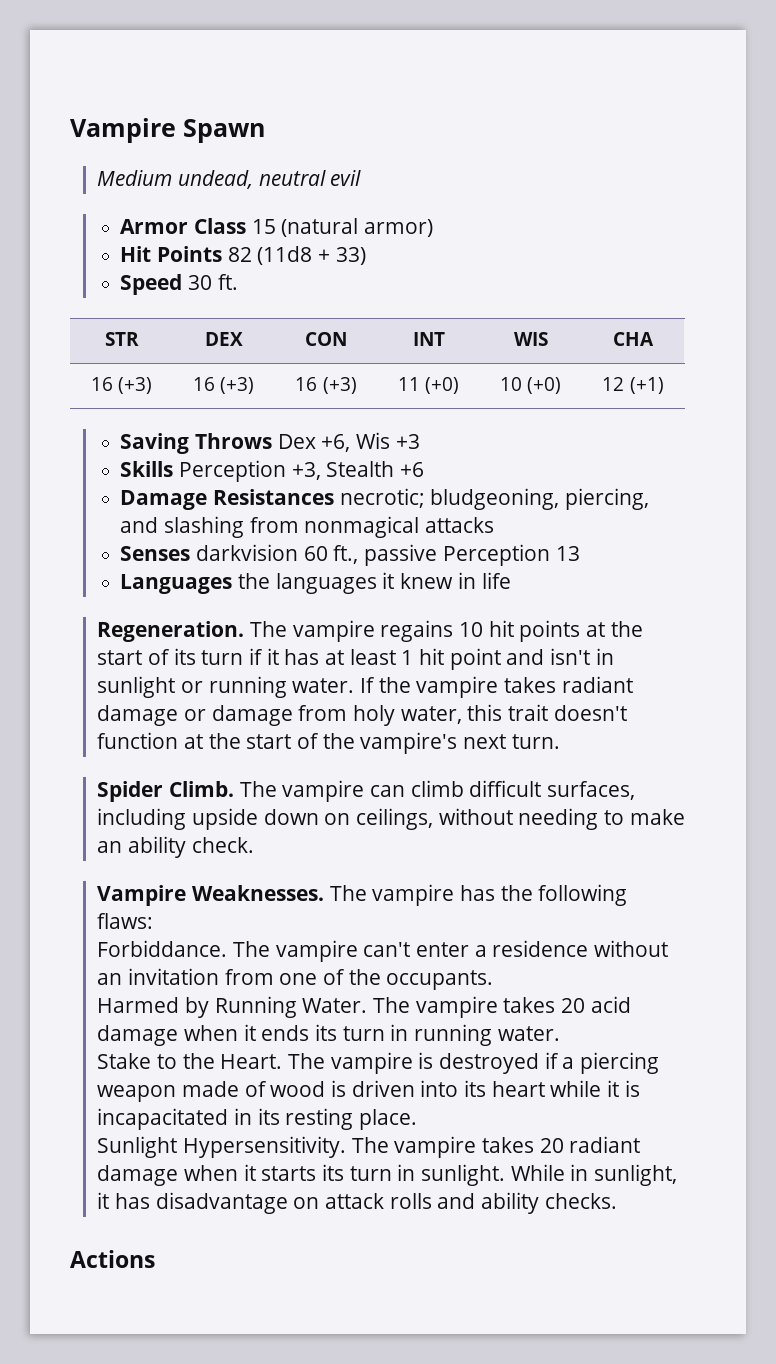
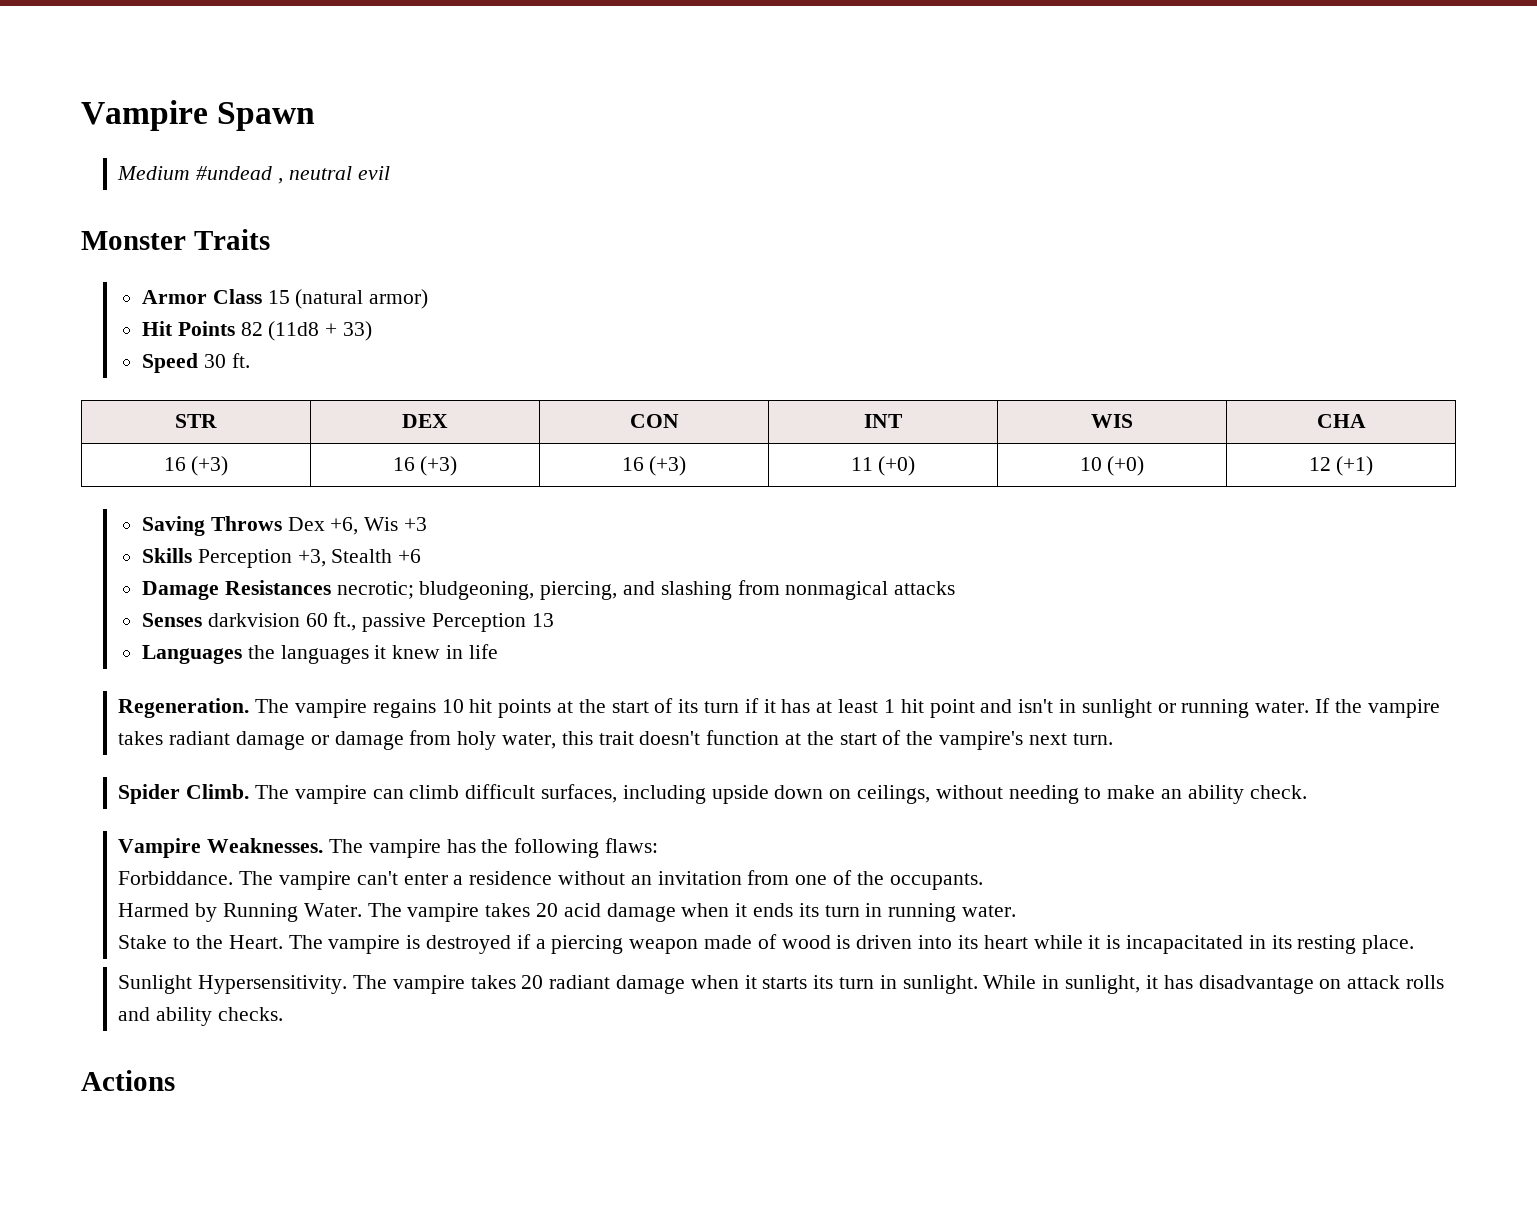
[178,170,254,189] undead, -> [196,166,284,184] #undead ,
(362, 178) none -> [81,229,270,250] // Monster Traits

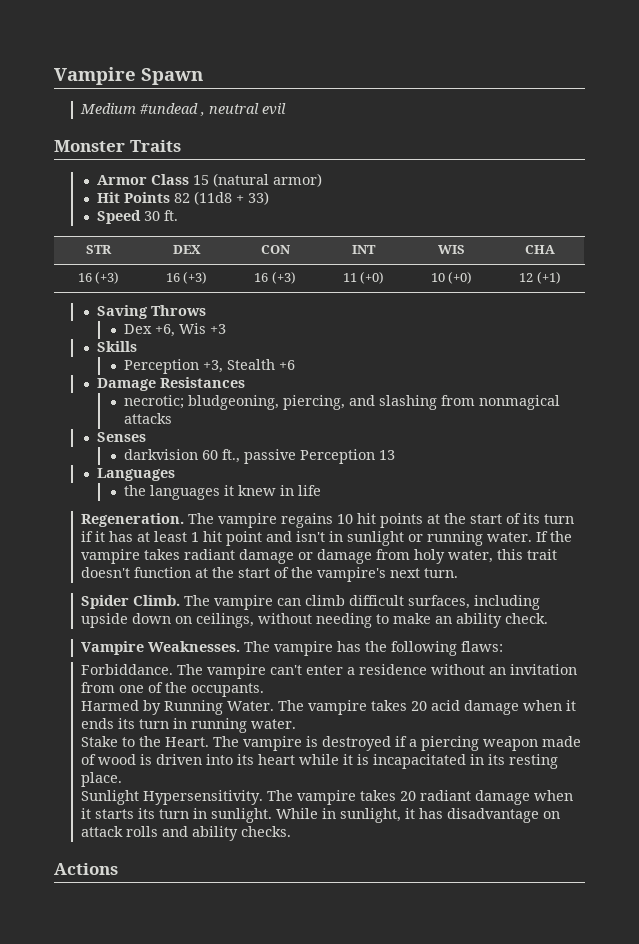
(282, 523) none -> (206, 310) //
(193, 555) none -> (137, 346) //
(331, 587) none -> (245, 382) //
(203, 620) none -> (146, 437) //
(243, 654) none -> (175, 474) //

